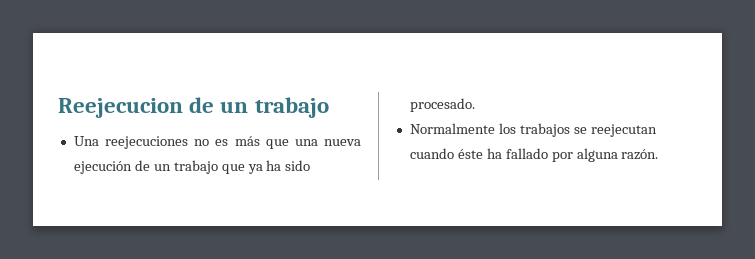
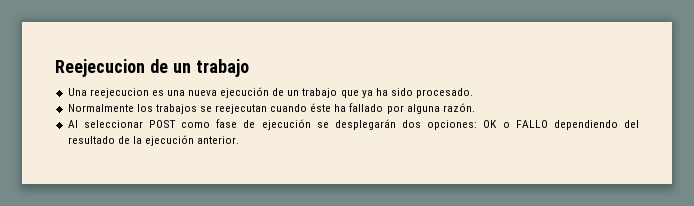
[105,136,289,149] reejecuciones no es más que -> [89,88,164,98] reejecucion es
(659, 154) none -> [67,119,639,130] [67,135,240,146] // Al seleccionar POST como fase de ejecución se desplegarán dos opciones: OK o FALLO dependiendo del resultado de la ejecución anterior.

